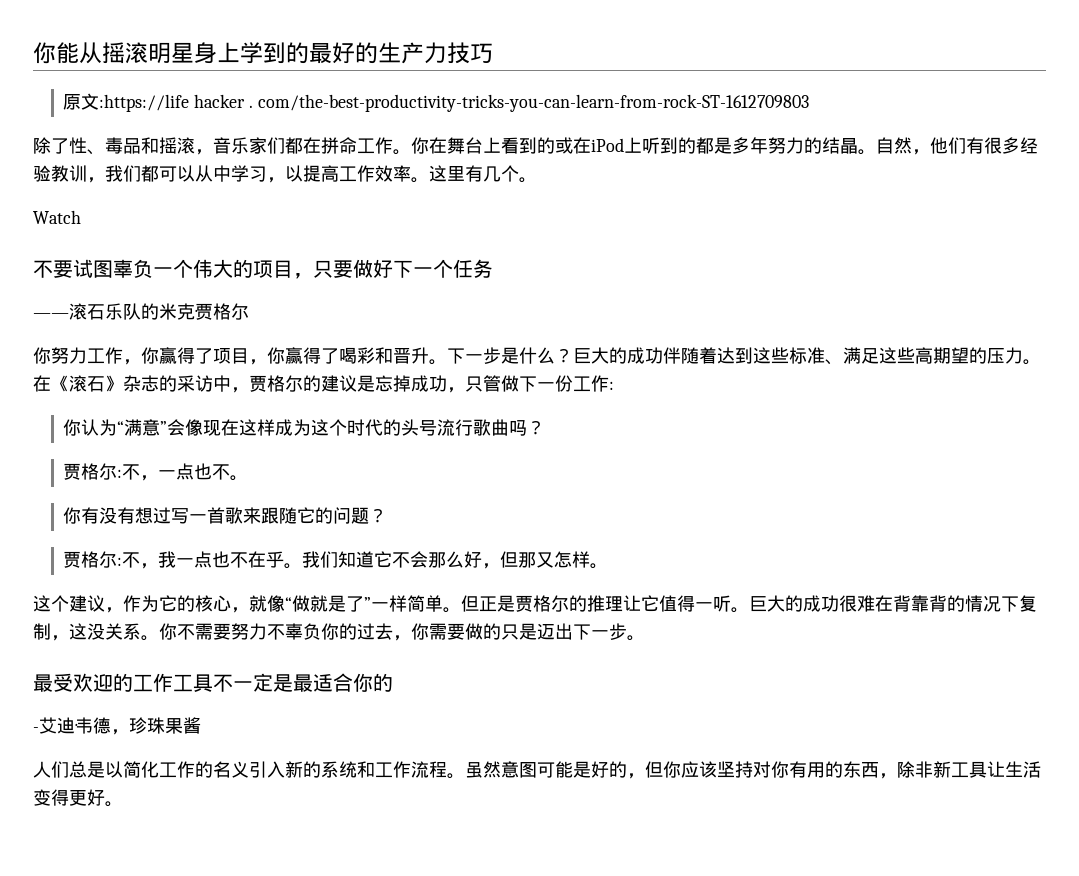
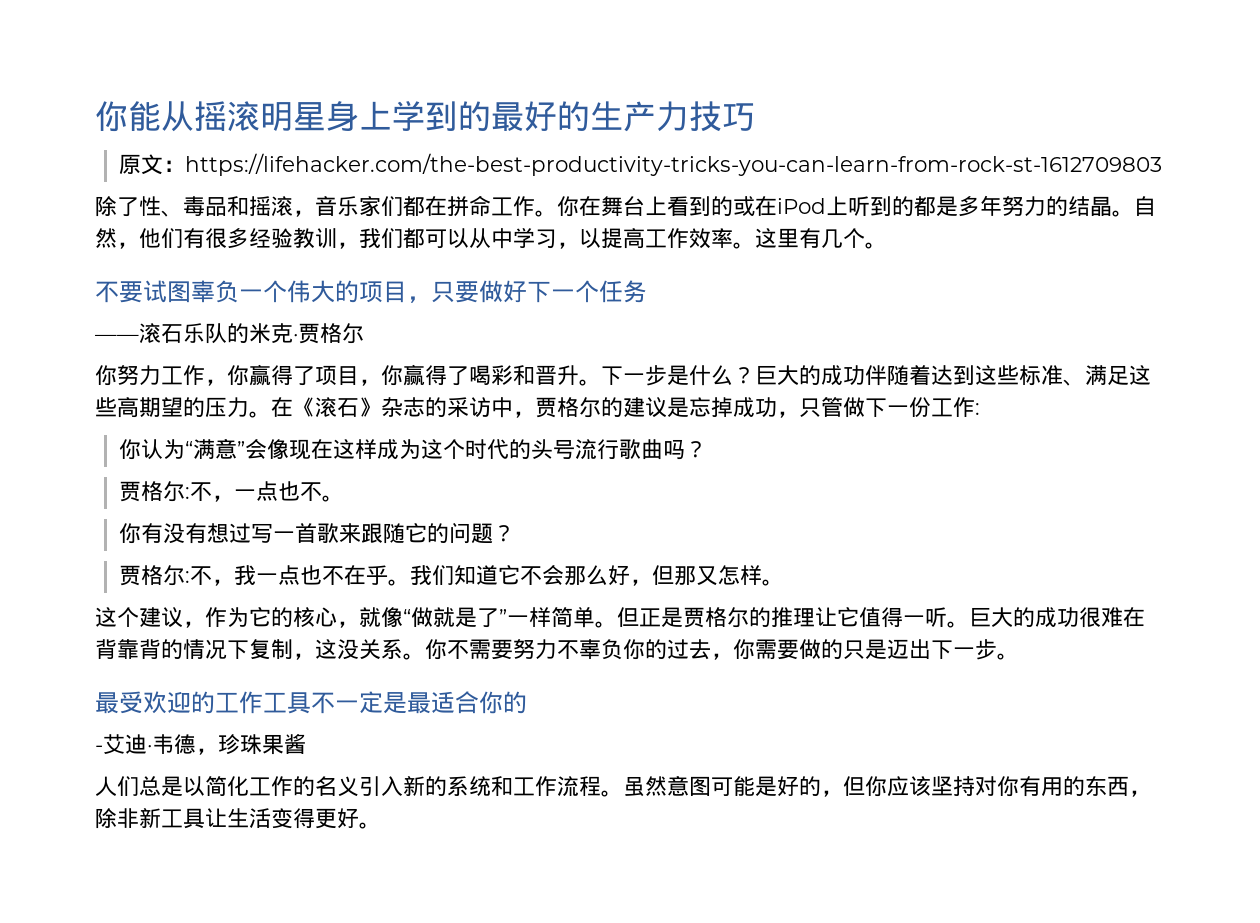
[99,94,810,112] :https://life hacker . com/the-best-productivity-tricks-you-can-learn-from-rock-ST-1612709803 -> [162,153,1162,176] ：https://lifehacker.com/the-best-productivity-tricks-you-can-learn-from-rock-st-1612709803
[33,210,81,224] // Watch -> (887, 245) none

